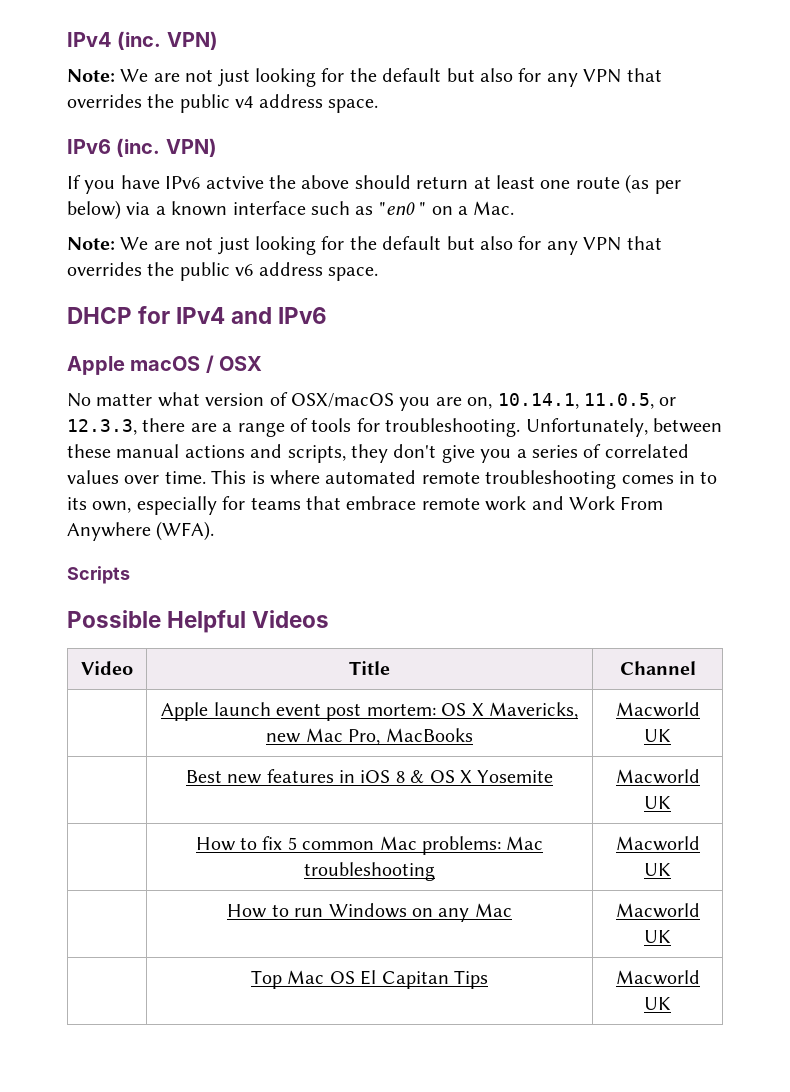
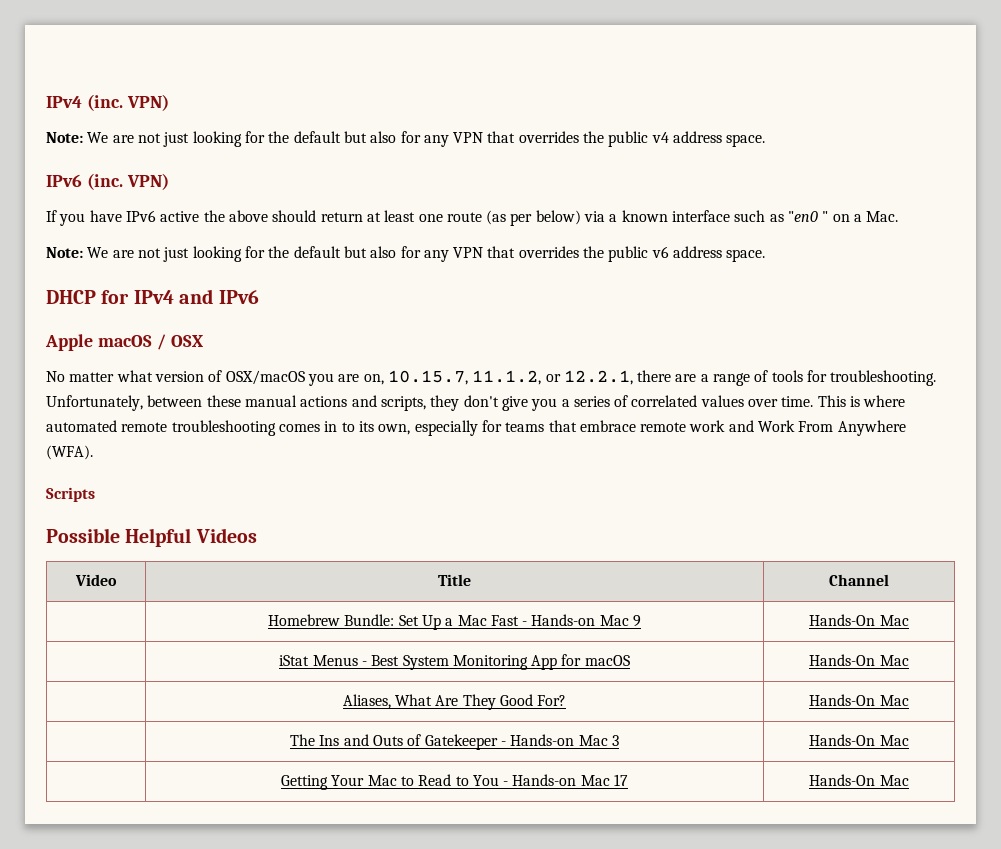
[205,176,264,189] actvive -> [160,211,200,222] active
[497,393,677,409] [67,419,137,435] 10.14.1, 11.0.5, or 12.3.3, -> [387,370,633,385] 10.15.7, 11.1.2, or 12.2.1,
[161,702,578,721] [266,728,473,745] [615,702,700,717] [644,729,671,742] [185,769,554,784] [615,769,700,784] [644,796,671,809] [195,836,544,855] [304,862,435,881] [615,836,700,851] [644,863,671,876] [227,903,512,922] [615,903,700,918] [644,930,671,943] [251,970,488,989] [615,970,700,985] [644,997,671,1010] Apple launch event post mortem: OS X Mavericks, new Mac Pro, MacBooks | Macworld UK // | Best new features in iOS 8 & OS X Yosemite | Macworld UK // | How to fix 5 common Mac problems: Mac troubleshooting | Macworld UK // | How to run Windows on any Mac | Macworld UK // | Top Mac OS El Capitan Tips | Macworld UK -> [267,614,642,630] [809,614,909,626] [279,654,630,670] [809,654,909,666] [342,694,567,710] [809,694,909,706] [290,734,619,750] [809,734,909,746] [280,774,629,790] [809,774,909,786] Homebrew Bundle: Set Up a Mac Fast - Hands-on Mac 9 | Hands-On Mac // | iStat Menus - Best System Monitoring App for macOS | Hands-On Mac // | Aliases, What Are They Good For? | Hands-On Mac // | The Ins and Outs of Gatekeeper - Hands-on Mac 3 | Hands-On Mac // | Getting Your Mac to Read to You - Hands-on Mac 17 | Hands-On Mac

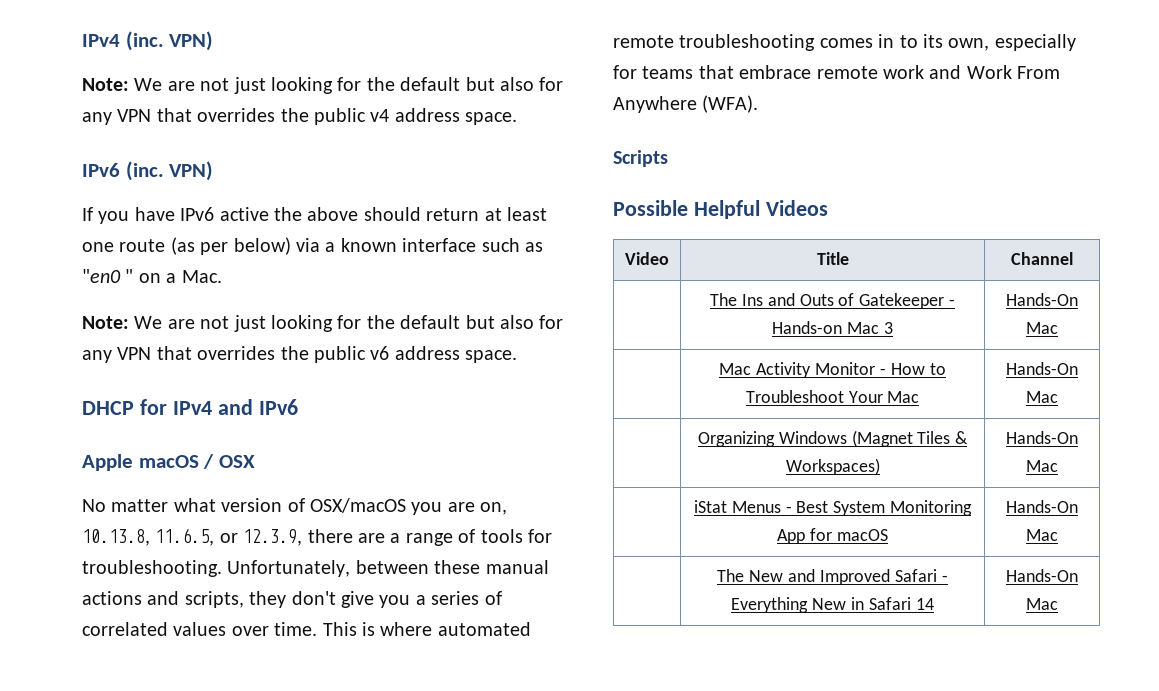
[387,370,633,385] 10.15.7, 11.1.2, or 12.2.1, -> [82,528,303,546] 10.13.8, 11.6.5, or 12.3.9,
[267,614,642,630] Homebrew Bundle: Set Up a Mac Fast - Hands-on Mac 9 -> [709,293,956,309] [772,321,893,334] [1006,293,1078,306] [1026,322,1058,334] [719,362,946,378] [745,390,920,403] [1006,362,1078,375] [1026,391,1058,403] [697,430,969,447] [785,458,880,475] The Ins and Outs of Gatekeeper - Hands-on Mac 3 | Hands-On Mac // | Mac Activity Monitor - How to Troubleshoot Your Mac | Hands-On Mac // | Organizing Windows (Magnet Tiles & Workspaces)
[342,694,567,710] [809,694,909,706] [290,734,619,750] [809,734,909,746] [280,774,629,790] Aliases, What Are They Good For? | Hands-On Mac // | The Ins and Outs of Gatekeeper - Hands-on Mac 3 | Hands-On Mac // | Getting Your Mac to Read to You - Hands-on Mac 17 -> [717,569,948,585] [731,597,934,613] The New and Improved Safari - Everything New in Safari 14

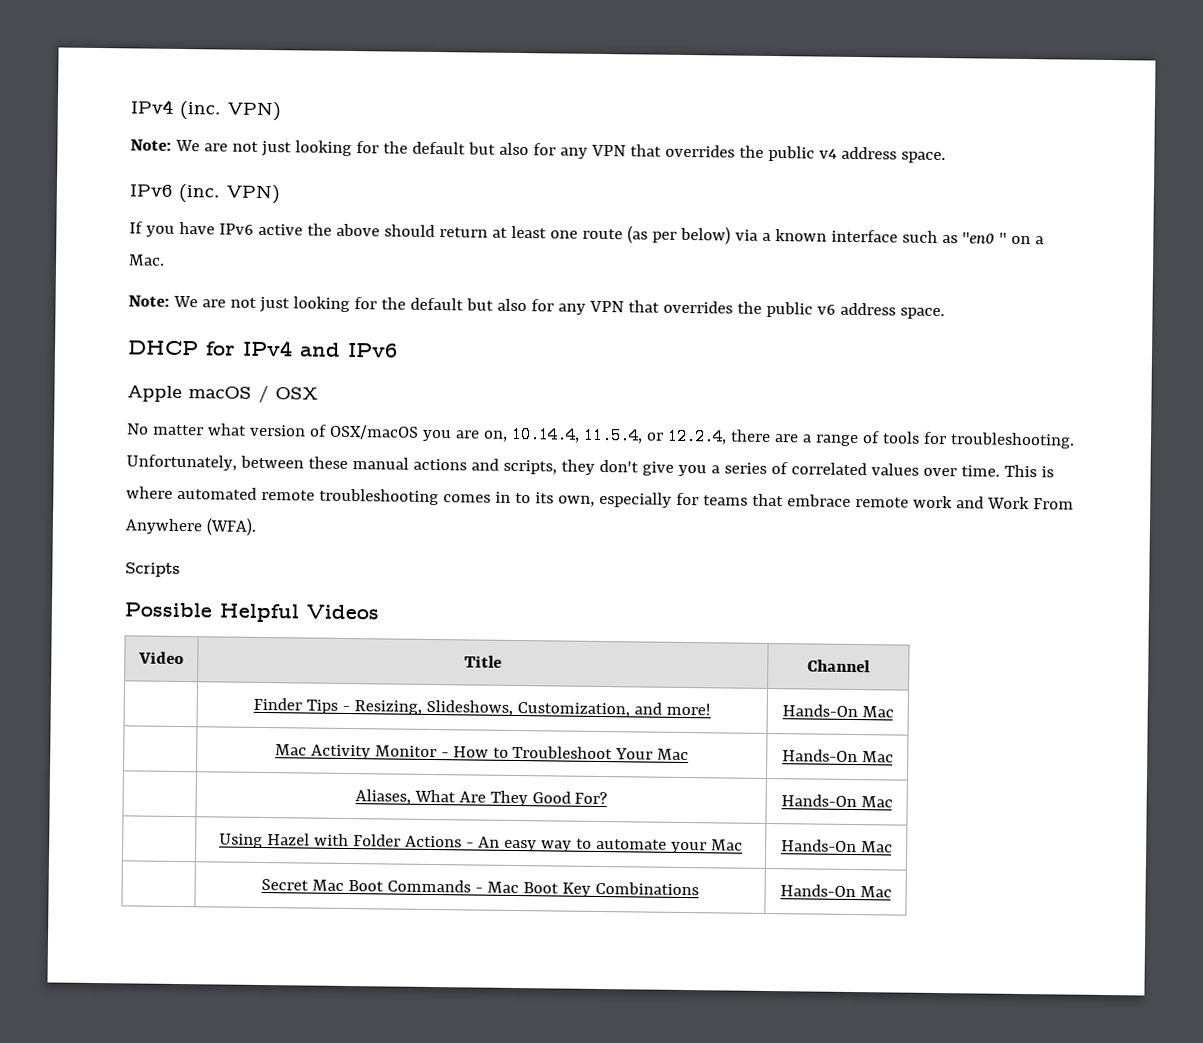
[82,528,303,546] 10.13.8, 11.6.5, or 12.3.9, -> [510,425,727,446] 10.14.4, 11.5.4, or 12.2.4,
[709,293,956,309] [772,321,893,334] The Ins and Outs of Gatekeeper - Hands-on Mac 3 -> [253,697,711,718] Finder Tips - Resizing, Slideshows, Customization, and more!
[697,430,969,447] [785,458,880,475] [1006,431,1078,444] [1026,460,1058,472] [693,500,973,516] [777,528,888,544] [1006,500,1078,513] [1026,529,1058,541] [717,569,948,585] [731,597,934,613] Organizing Windows (Magnet Tiles & Workspaces) | Hands-On Mac // | iStat Menus - Best System Monitoring App for macOS | Hands-On Mac // | The New and Improved Safari - Everything New in Safari 14 -> [354,789,608,807] [780,794,893,808] [219,833,743,854] [780,839,893,853] [261,878,699,897] Aliases, What Are They Good For? | Hands-On Mac // | Using Hazel with Folder Actions - An easy way to automate your Mac | Hands-On Mac // | Secret Mac Boot Commands - Mac Boot Key Combinations

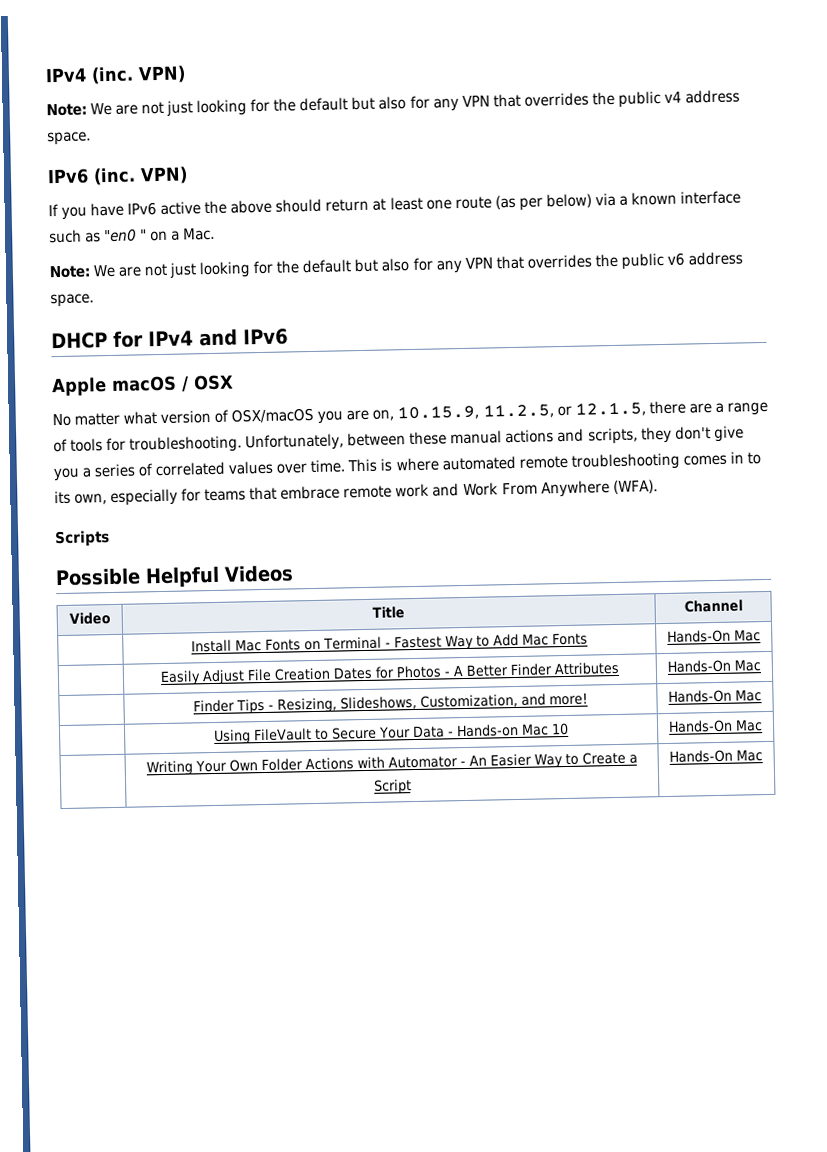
[510,425,727,446] 10.14.4, 11.5.4, or 12.2.4, -> [397,401,646,421] 10.15.9, 11.2.5, or 12.1.5,
(871, 666) none -> [191,632,588,653] [667,629,761,643] [160,661,619,686] [667,659,761,673] // | Install Mac Fonts on Terminal - Fastest Way to Add Mac Fonts | Hands-On Mac // | Easily Adjust File Creation Dates for Photos - A Better Finder Attributes | Hands-On Mac
[274,744,690,761] [781,749,894,763] [354,789,608,807] [780,794,893,808] [219,833,743,854] [780,839,893,853] [261,878,699,897] Mac Activity Monitor - How to Troubleshoot Your Mac | Hands-On Mac // | Aliases, What Are They Good For? | Hands-On Mac // | Using Hazel with Folder Actions - An easy way to automate your Mac | Hands-On Mac // | Secret Mac Boot Commands - Mac Boot Key Combinations -> [214,722,569,744] [668,719,763,733] [145,751,638,776] [373,779,412,794] Using FileVault to Secure Your Data - Hands-on Mac 10 | Hands-On Mac // | Writing Your Own Folder Actions with Automator - An Easier Way to Create a Script

